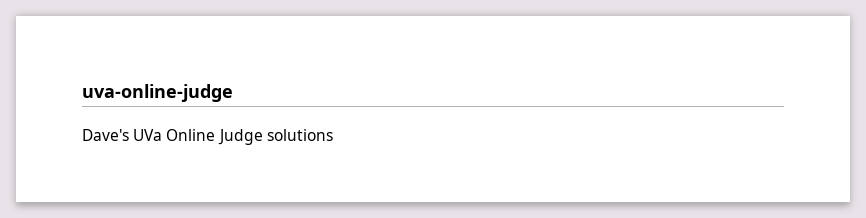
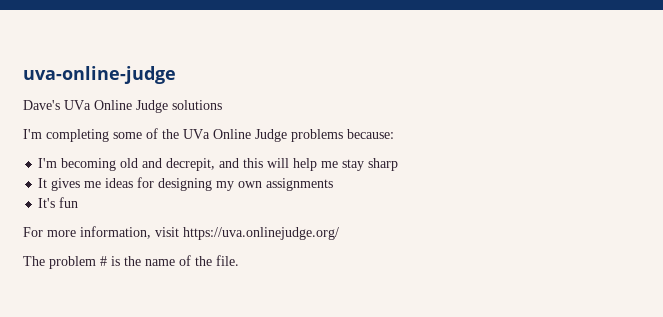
(333, 135) none -> [23,128,394,142] [38,158,399,171] [38,177,334,191] [38,197,79,208] [23,226,339,240] [23,255,239,269] // I'm completing some of the UVa Online Judge problems because: // I'm becoming old and decrepit, and this will help me stay sharp // It gives me ideas for designing my own assignments // It's fun // For more information, visit https://uva.onlinejudge.org/ // The problem # is the name of the file.

